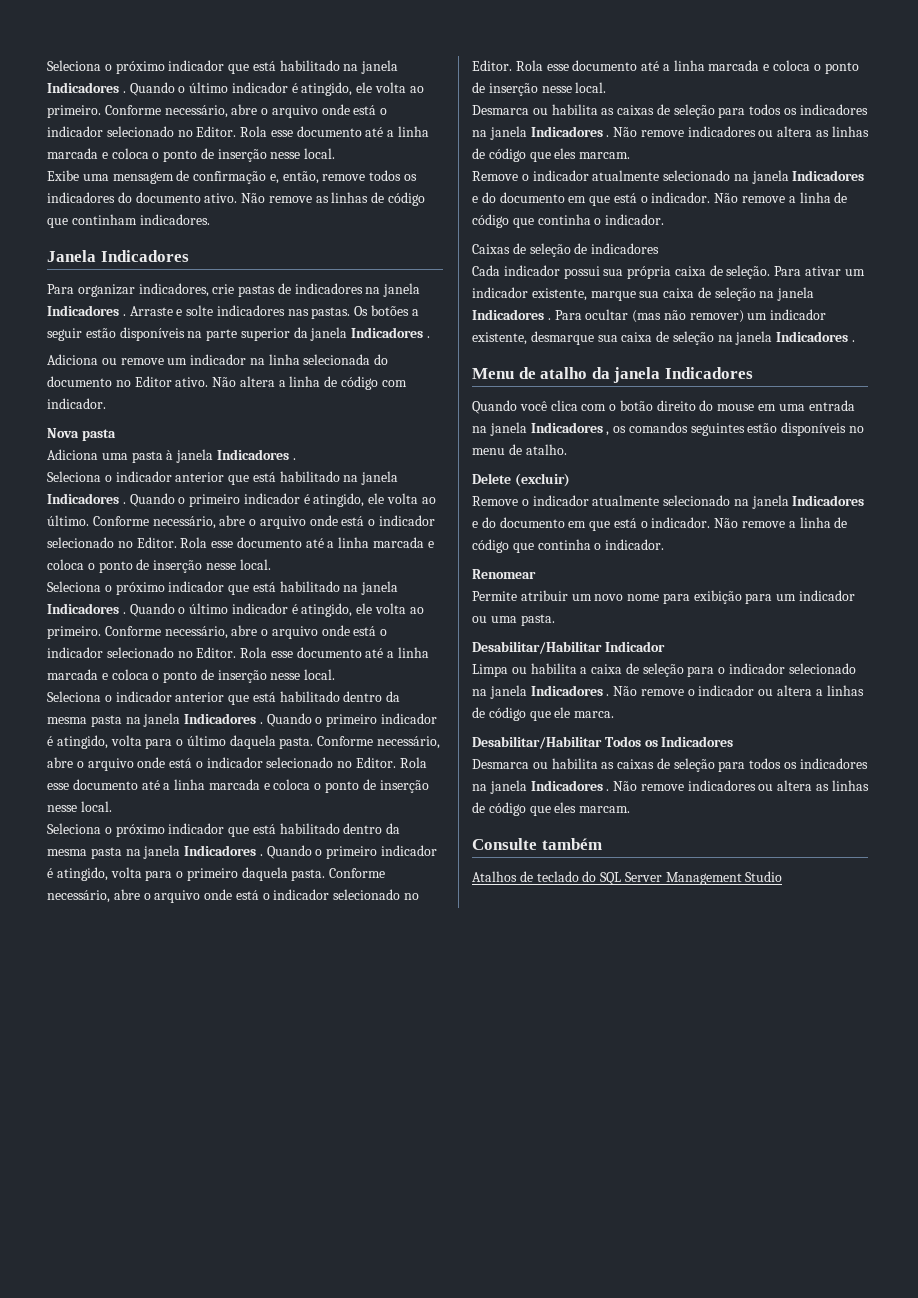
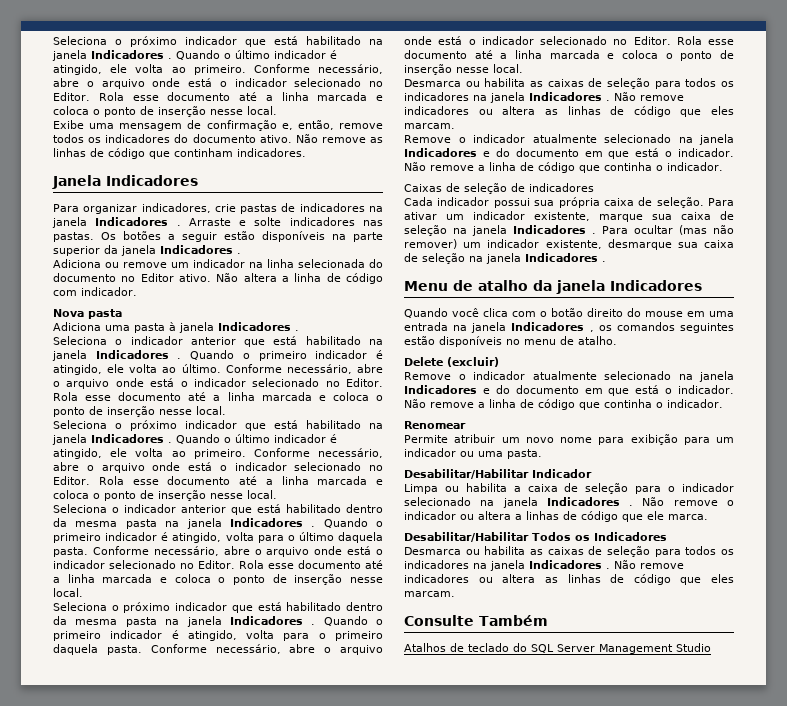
[541,838,602,850] também -> [479,615,548,626] Também

